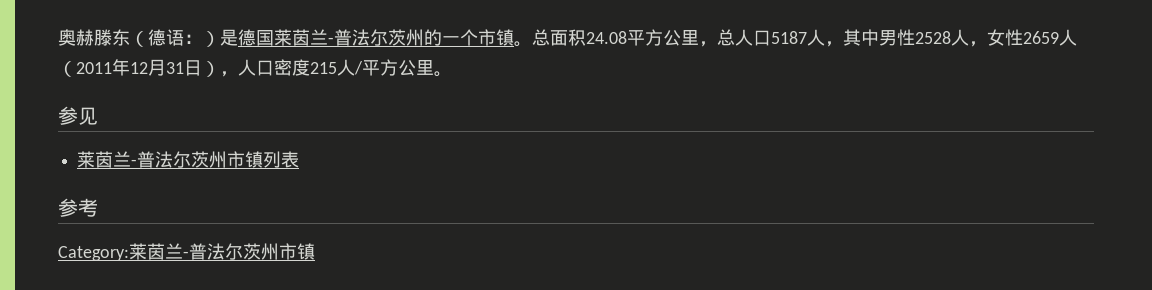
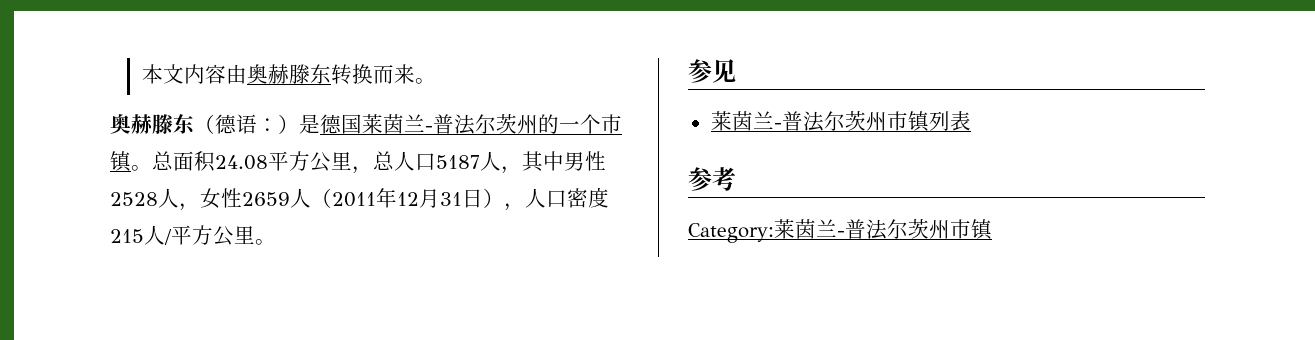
(58, 37) none -> [141,64,436,85] 本文内容由奥赫滕东转换而来。 //

